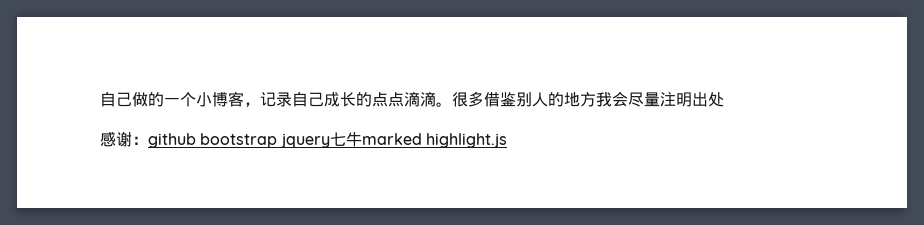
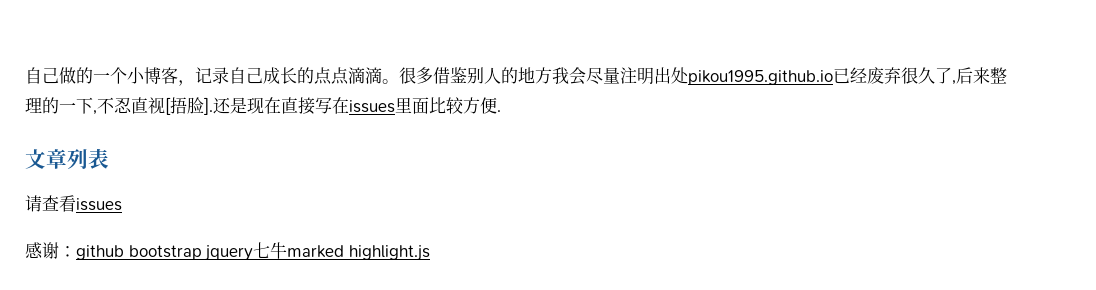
(724, 99) none -> [688,67,1007,85] [25,97,501,115] [25,148,109,170] [25,195,122,212] pikou1995.github.io已经废弃很久了,后来整理的一下,不忍直视[捂脸].还是现在直接写在issues里面比较方便. // 文章列表 // 请查看issues

